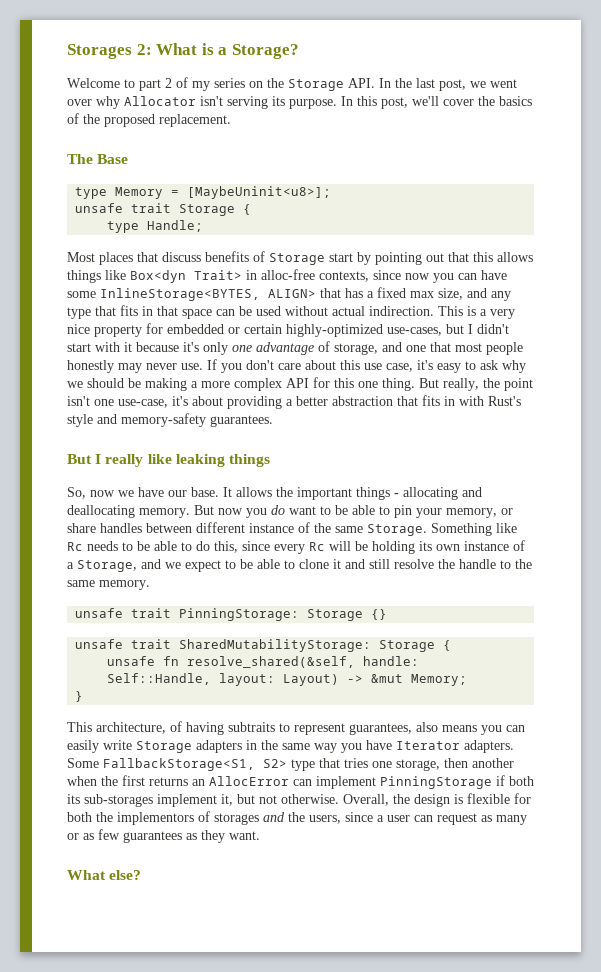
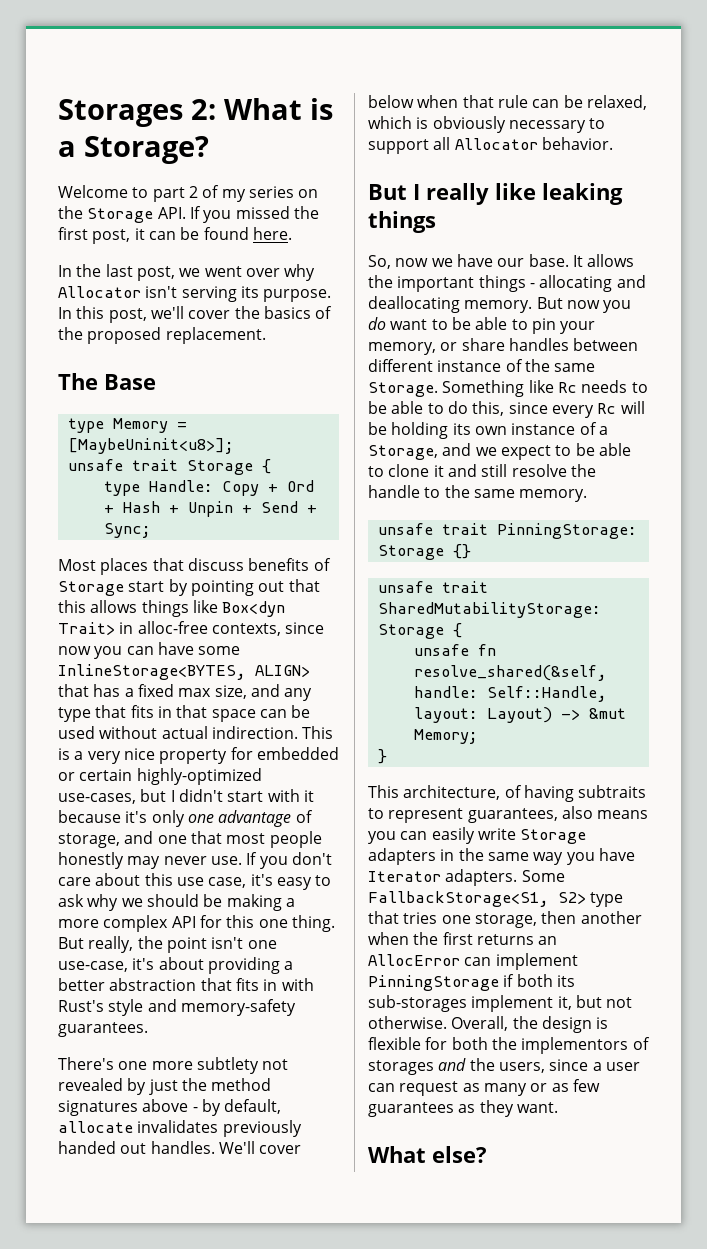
(375, 83) none -> [189,206,319,223] [58,227,292,244] If you missed the first post, it can be found here. //
[147,220,204,232] Handle; -> [148,480,314,496] [103,501,317,517] [103,523,151,538] Handle: Copy + Ord + Hash + Unpin + Send + Sync;
(273, 421) none -> [58,1057,289,1074] [58,1078,272,1095] [58,1099,282,1116] [58,1120,302,1137] [58,1141,302,1154] [368,95,647,110] [368,116,606,133] [368,137,613,154] // There's one more subtlety not revealed by just the method signatures above - by default, allocate invalidates previously handed out handles. We'll cover below when that rule can be relaxed, which is obviously necessary to support all Allocator behavior.

